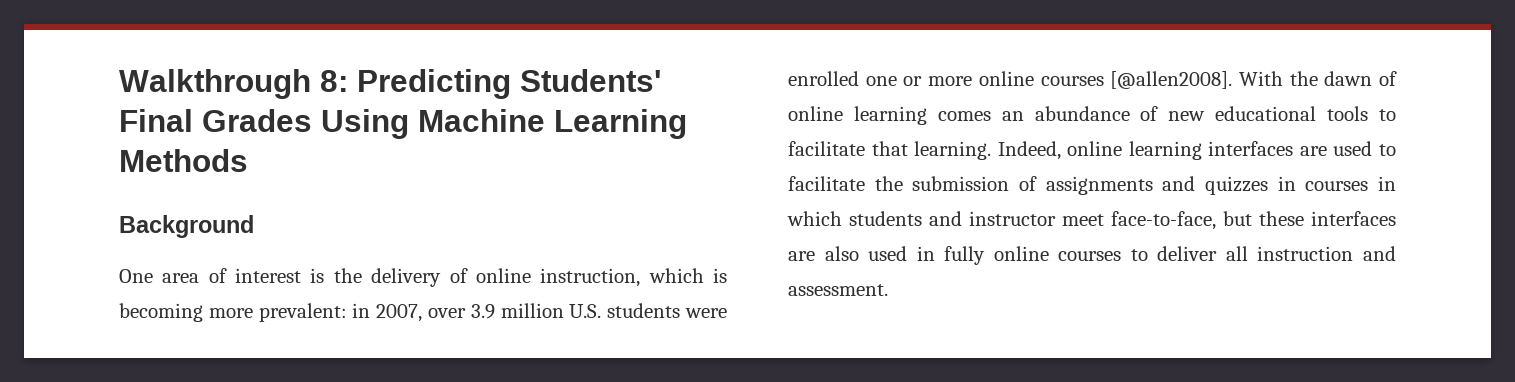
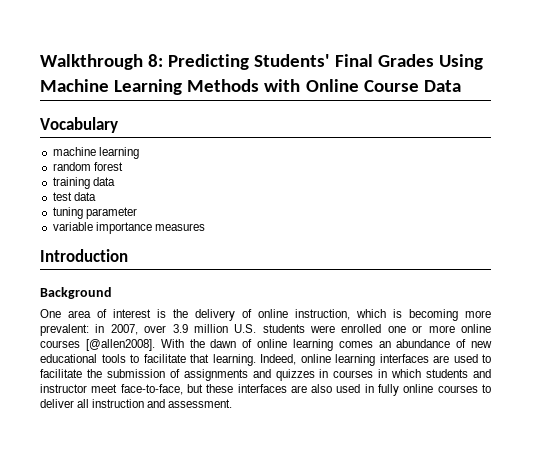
(248, 160) none -> [264,79,461,92] [40,117,118,133] [52,147,139,159] [52,162,123,171] [52,177,115,189] [52,192,96,201] [52,207,137,219] [52,222,205,234] [40,249,128,262] with Online Course Data // Vocabulary // machine learning // random forest // training data // test data // tuning parameter // variable importance measures // Introduction

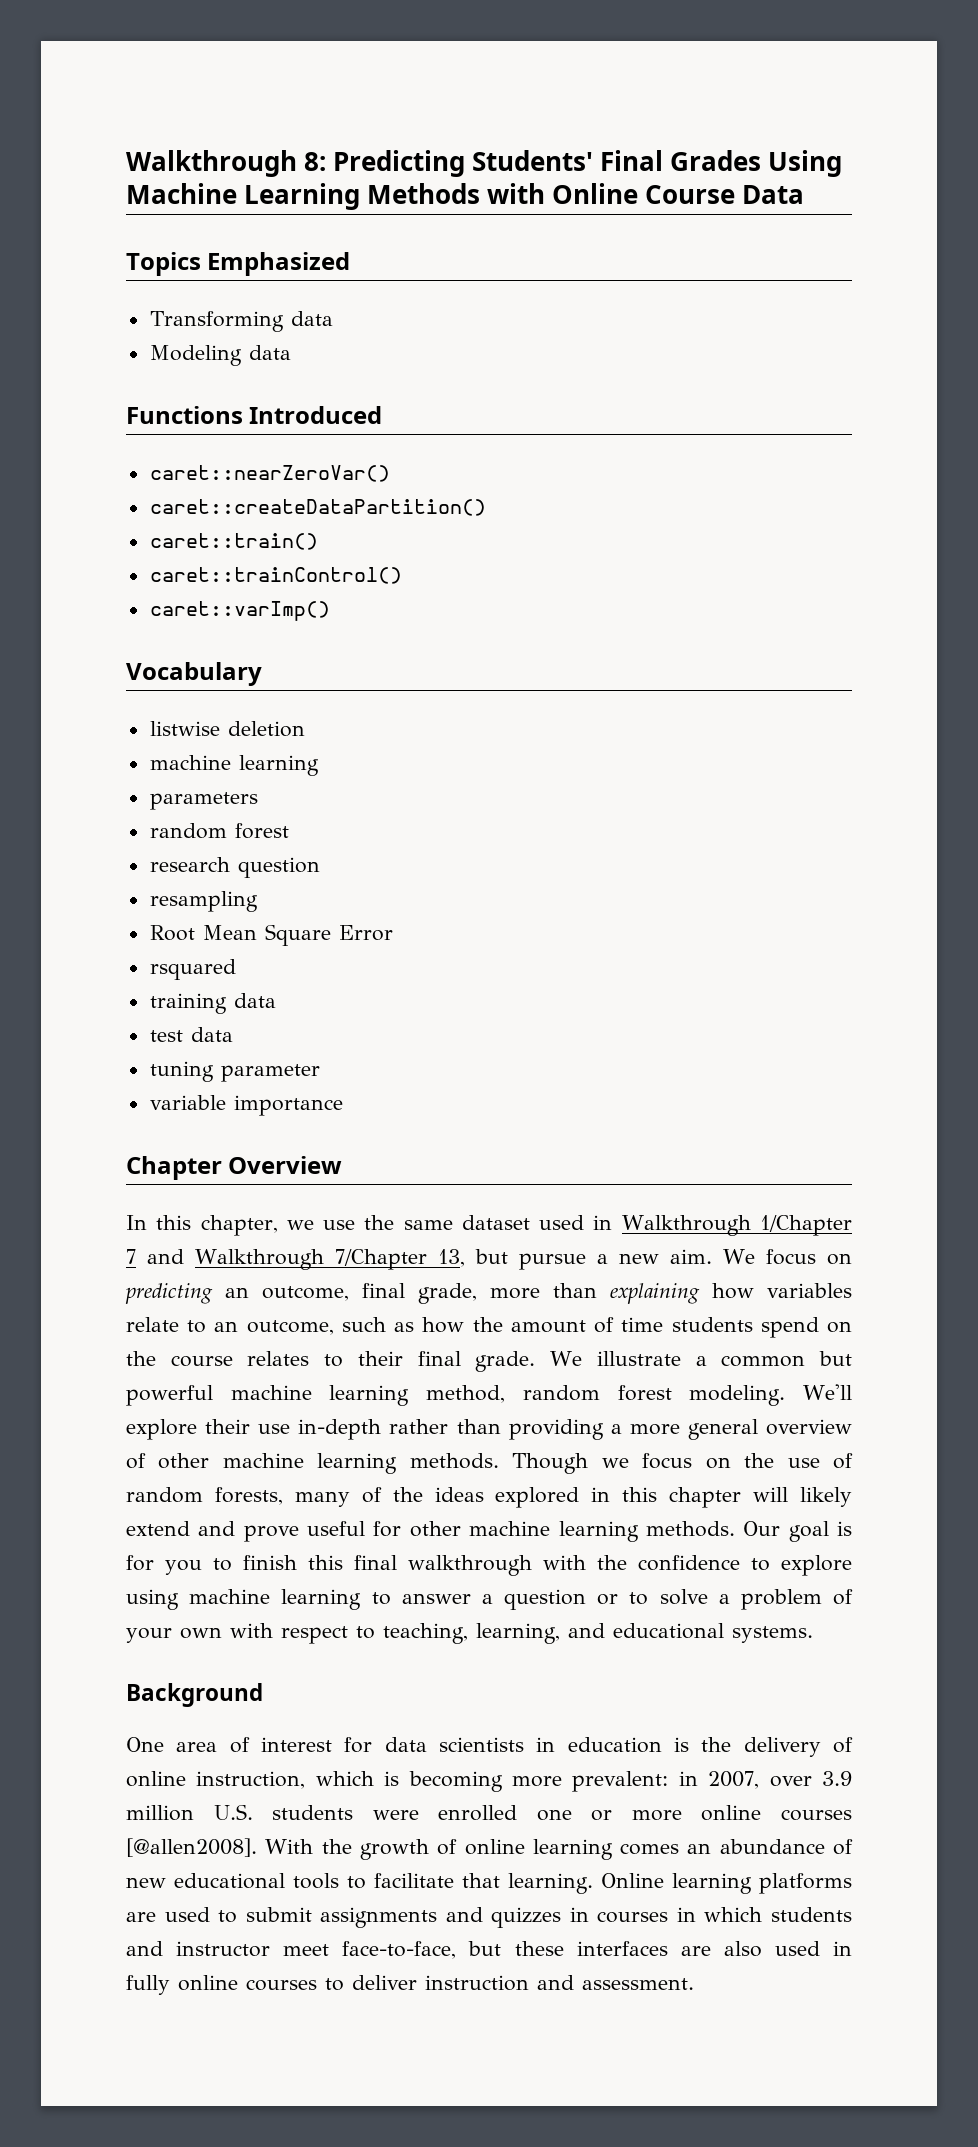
(461, 86) none -> [126,252,351,276] [149,311,333,332] [149,345,291,366] [126,406,383,424] [149,465,390,482] [149,499,486,516] [149,533,318,550] [149,567,402,584] [149,601,330,621] // Topics Emphasized // Transforming data // Modeling data // Functions Introduced // caret::nearZeroVar() // caret::createDataPartition() // caret::train() // caret::trainControl() // caret::varImp()
[52,147,139,159] [52,162,123,171] // machine learning // random forest -> [149,721,305,737] [149,755,319,776] [149,792,258,810] [149,823,289,839] [149,857,320,878] [149,891,258,912] [149,924,393,946] [149,959,236,980] // listwise deletion // machine learning // parameters // random forest // research question // resampling // Root Mean Square Error // rsquared
[154,223,205,231] [40,249,128,262] measures // Introduction -> [126,1156,343,1180] [126,1215,852,1236] [126,1249,852,1270] [125,1283,852,1304] [126,1317,853,1338] [126,1351,852,1372] [126,1384,853,1406] [126,1419,853,1440] [126,1453,854,1474] [126,1487,852,1508] [126,1521,853,1542] [126,1555,852,1576] [126,1589,853,1610] [126,1623,813,1644] // Chapter Overview // In this chapter, we use the same dataset used in Walkthrough 1/Chapter 7 and Walkthrough 7/Chapter 13, but pursue a new aim. We focus on predicting an outcome, final grade, more than explaining how variables relate to an outcome, such as how the amount of time students spend on the course relates to their final grade. We illustrate a common but powerful machine learning method, random forest modeling. We'll explore their use in-depth rather than providing a more general overview of other machine learning methods. Though we focus on the use of random forests, many of the ideas explored in this chapter will likely extend and prove useful for other machine learning methods. Our goal is for you to finish this final walkthrough with the confidence to explore using machine learning to answer a question or to solve a problem of your own with respect to teaching, learning, and educational systems.
(151, 313) none -> [344,1737,662,1753] for data scientists in education
[210,339,237,348] dawn -> [359,1839,429,1860] growth
[260,354,491,366] [40,369,180,378] Indeed, online learning interfaces are used to facilitate the submission of -> [601,1873,852,1894] [126,1907,312,1923] Online learning platforms are used to submit
[77,399,90,408] all -> (417, 1982) none

